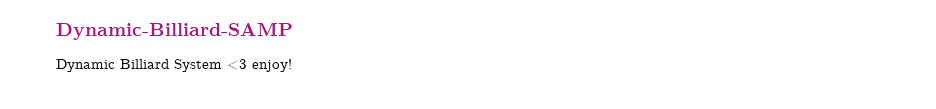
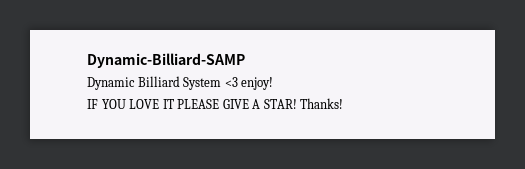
(292, 65) none -> [87,98,344,109] // IF YOU LOVE IT PLEASE GIVE A STAR! Thanks!

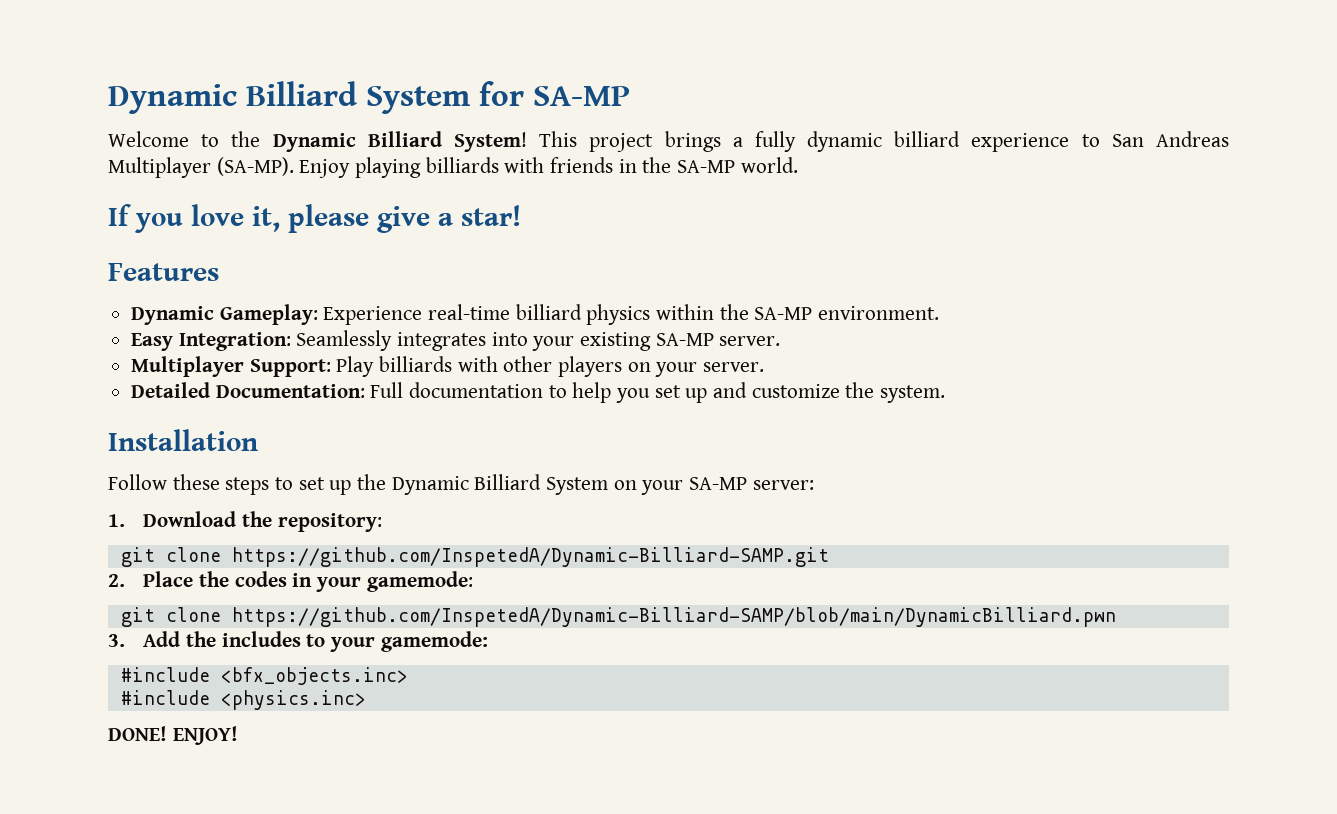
[87,53,245,68] [87,76,274,90] [87,98,344,109] Dynamic-Billiard-SAMP // Dynamic Billiard System <3 enjoy! // IF YOU LOVE IT PLEASE GIVE A STAR! Thanks! -> [108,81,630,114] [108,131,1229,152] [108,157,798,178] [108,204,521,233] [108,263,219,281] [131,304,940,325] [131,330,781,351] [131,356,765,377] [131,382,946,403] [108,429,258,451] [108,474,814,495] [108,511,382,532] [120,547,829,567] [108,571,473,592] [120,607,1116,627] [108,631,488,652] [120,667,408,685] [120,690,366,710] [108,726,238,745] Dynamic Billiard System for SA-MP // Welcome to the Dynamic Billiard System! This project brings a fully dynamic billiard experience to San Andreas Multiplayer (SA-MP). Enjoy playing billiards with friends in the SA-MP world. // If you love it, please give a star! // Features // Dynamic Gameplay: Experience real-time billiard physics within the SA-MP environment. // Easy Integration: Seamlessly integrates into your existing SA-MP server. // Multiplayer Support: Play billiards with other players on your server. // Detailed Documentation: Full documentation to help you set up and customize the system. // Installation // Follow these steps to set up the Dynamic Billiard System on your SA-MP server: // 1. Download the repository: // git clone https://github.com/InspetedA/Dynamic-Billiard-SAMP.git // 2. Place the codes in your gamemode: // git clone https://github.com/InspetedA/Dynamic-Billiard-SAMP/blob/main/DynamicBilliard.pwn // 3. Add the includes to your gamemode: // #include <bfx_objects.inc> // #include <physics.inc> // DONE! ENJOY!

